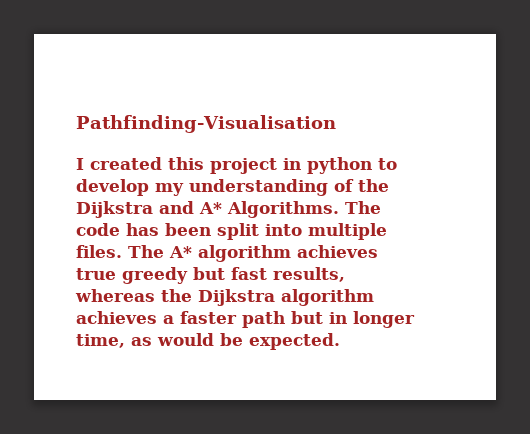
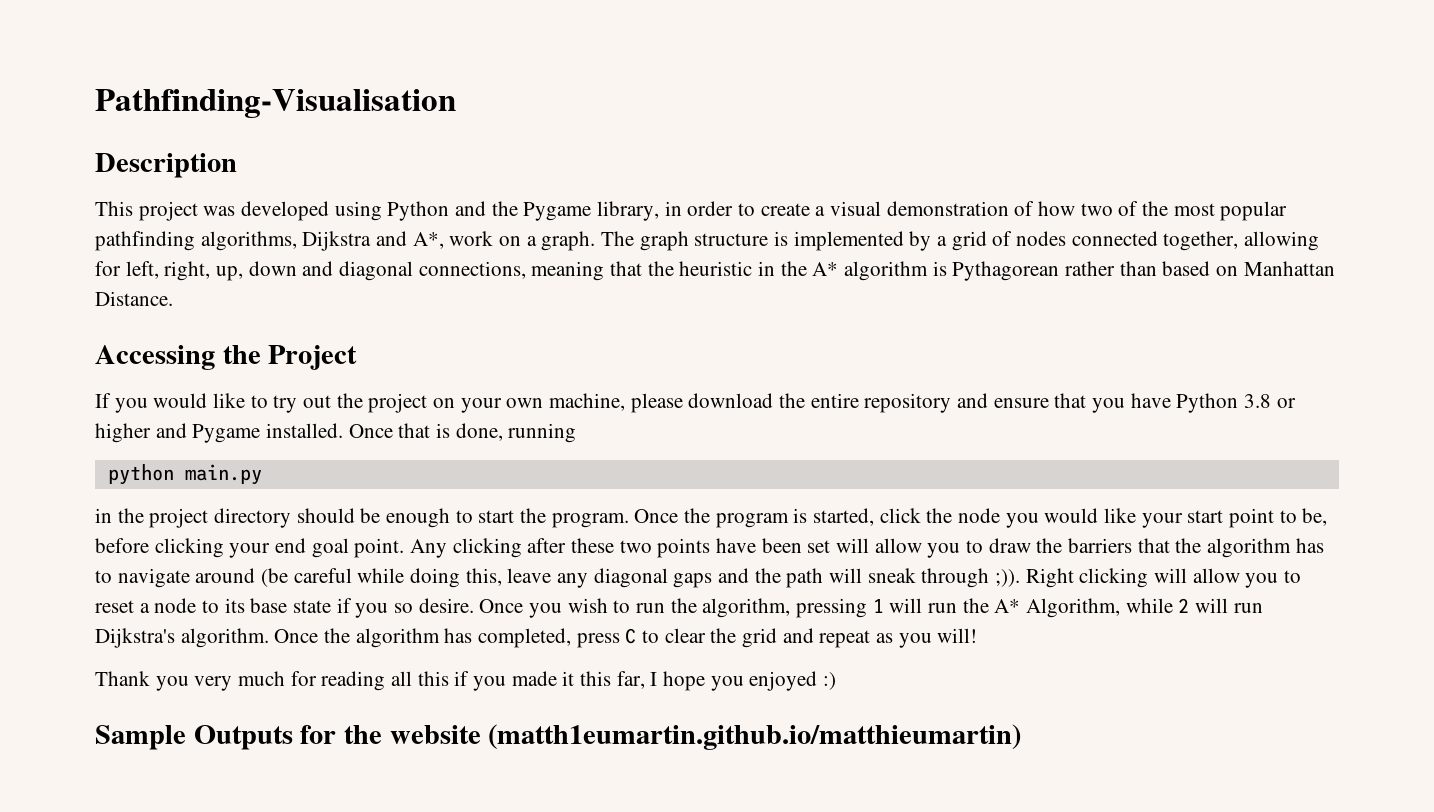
[76,157,397,174] [76,179,389,196] [76,201,381,218] [76,223,387,240] [76,245,378,262] [76,267,345,284] [75,289,374,306] [76,311,415,328] [76,333,340,350] I created this project in python to develop my understanding of the Dijkstra and A* Algorithms. The code has been split into multiple files. The A* algorithm achieves true greedy but fast results, whereas the Dijkstra algorithm achieves a faster path but in longer time, as would be expected. -> [95,153,237,178] [95,201,1288,221] [95,231,1320,251] [95,261,1335,281] [95,291,173,306] [95,345,358,370] [95,393,1296,413] [95,423,577,443] [107,464,262,485] [95,508,1328,528] [95,538,1324,558] [95,568,1302,588] [95,598,1263,618] [95,628,978,648] [95,671,837,691] [95,724,1022,750] Description // This project was developed using Python and the Pygame library, in order to create a visual demonstration of how two of the most popular pathfinding algorithms, Dijkstra and A*, work on a graph. The graph structure is implemented by a grid of nodes connected together, allowing for left, right, up, down and diagonal connections, meaning that the heuristic in the A* algorithm is Pythagorean rather than based on Manhattan Distance. // Accessing the Project // If you would like to try out the project on your own machine, please download the entire repository and ensure that you have Python 3.8 or higher and Pygame installed. Once that is done, running // python main.py // in the project directory should be enough to start the program. Once the program is started, click the node you would like your start point to be, before clicking your end goal point. Any clicking after these two points have been set will allow you to draw the barriers that the algorithm has to navigate around (be careful while doing this, leave any diagonal gaps and the path will sneak through ;)). Right clicking will allow you to reset a node to its base state if you so desire. Once you wish to run the algorithm, pressing 1 will run the A* Algorithm, while 2 will run Dijkstra's algorithm. Once the algorithm has completed, press C to clear the grid and repeat as you will! // Thank you very much for reading all this if you made it this far, I hope you enjoyed :) // Sample Outputs for the website (matth1eumartin.github.io/matthieumartin)

